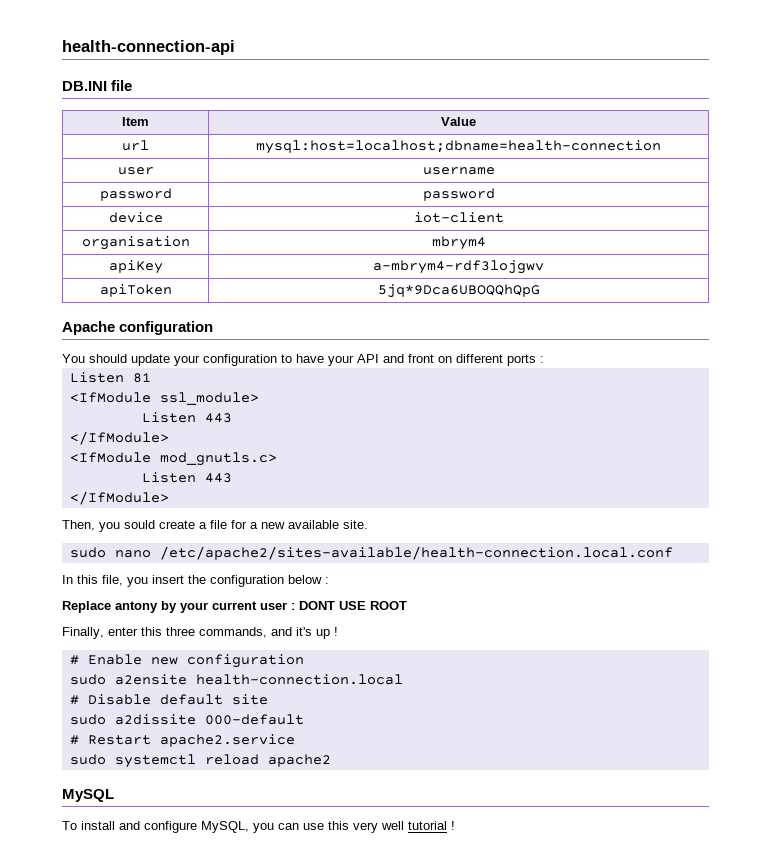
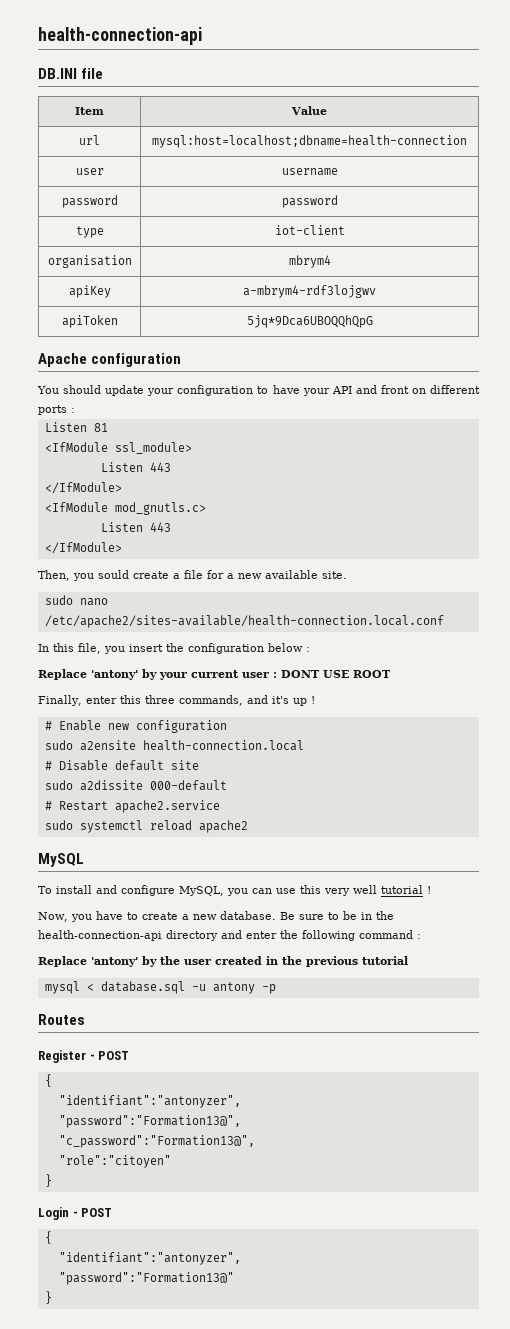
[108,212,163,223] device -> [75,226,104,238] type
[115,601,158,613] antony -> [91,670,138,680] 'antony'
(455, 825) none -> [38,911,394,922] [38,930,421,941] [38,956,408,967] [44,981,276,994] [38,1014,85,1025] [38,1050,130,1063] [44,1074,52,1087] [58,1095,241,1108] [58,1115,241,1128] [58,1135,255,1148] [58,1155,171,1168] [44,1174,52,1187] [38,1207,113,1220] [44,1231,52,1244] [58,1252,241,1265] [58,1272,234,1285] [44,1291,52,1304] // Now, you have to create a new database. Be sure to be in the health-connection-api directory and enter the following command : // Replace 'antony' by the user created in the previous tutorial // mysql < database.sql -u antony -p // Routes // Register - POST // { // "identifiant":"antonyzer", // "password":"Formation13@", // "c_password":"Formation13@", // "role":"citoyen" // } // Login - POST // { // "identifiant":"antonyzer", // "password":"Formation13@" // }

